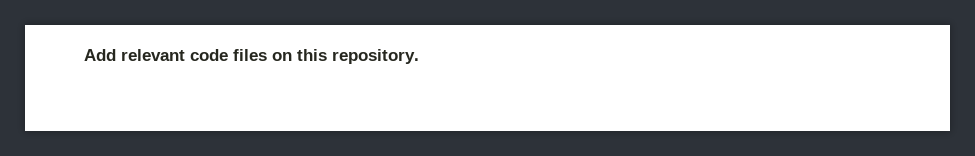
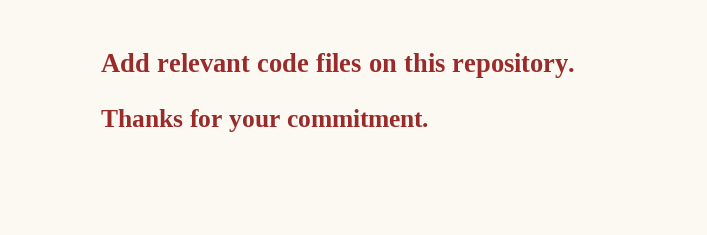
(419, 56) none -> [101,109,428,132] // Thanks for your commitment.

